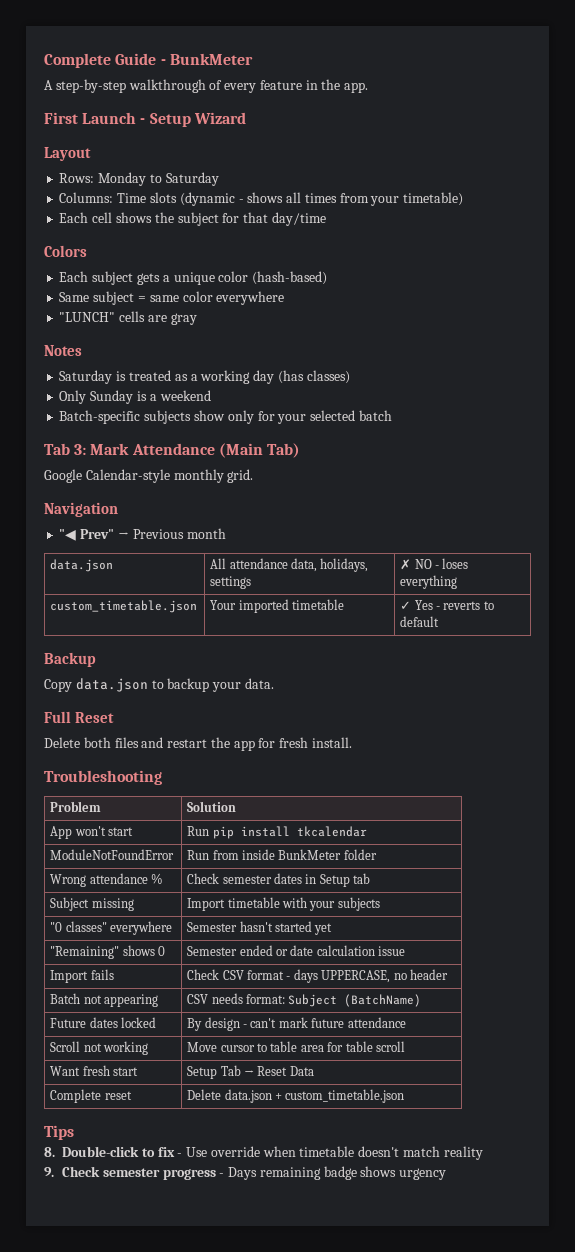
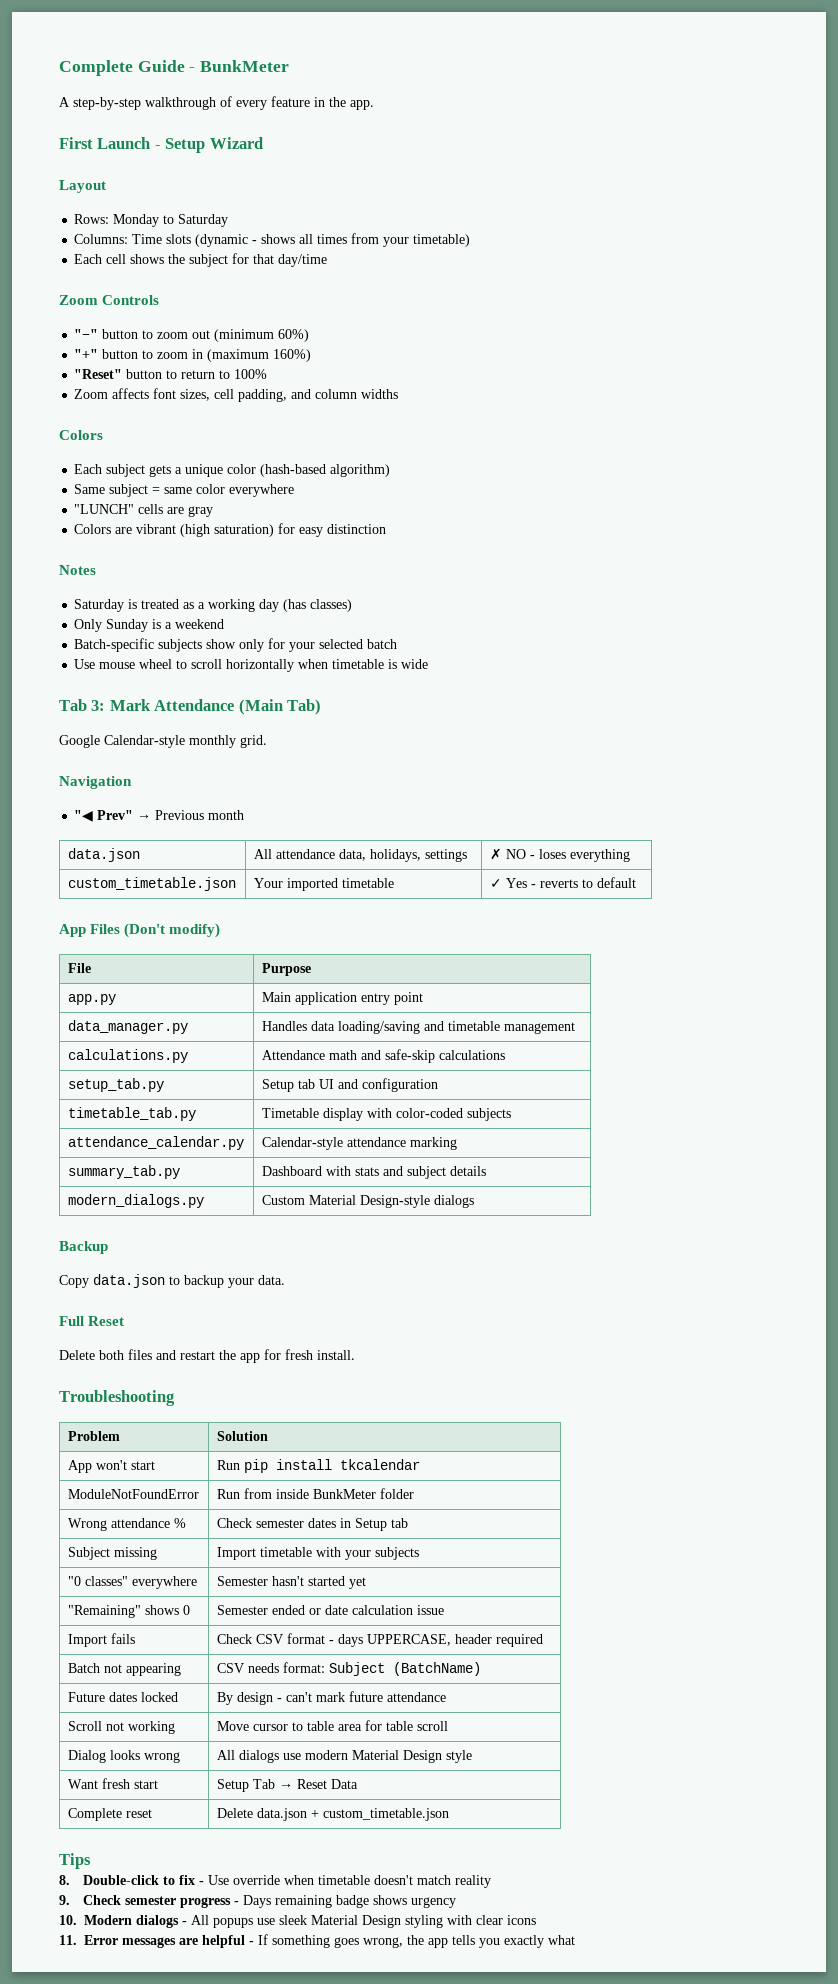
(326, 219) none -> [59,295,160,305] [74,329,310,342] [74,349,312,362] [74,369,268,379] [74,388,399,402] // Zoom Controls // "−" button to zoom out (minimum 60%) // "+" button to zoom in (maximum 160%) // "Reset" button to return to 100% // Zoom affects font sizes, cell padding, and column widths
[252,271,328,285] (hash-based) -> [260,464,391,477] (hash-based algorithm)
(197, 319) none -> [74,523,387,537] // Colors are vibrant (high saturation) for easy distinction
(392, 415) none -> [74,659,429,672] // Use mouse wheel to scroll horizontally when timetable is wide
(440, 621) none -> [59,923,221,938] [67,963,91,973] [261,963,311,976] [67,994,116,1005] [261,992,423,1005] [67,1020,188,1034] [261,1021,575,1034] [67,1049,188,1063] [261,1049,505,1063] [67,1078,164,1092] [261,1078,438,1092] [67,1107,196,1121] [261,1108,511,1121] [67,1136,244,1150] [261,1137,457,1150] [67,1165,180,1179] [261,1166,486,1179] [67,1194,204,1208] [261,1195,474,1208] // App Files (Don't modify) // File | Purpose // app.py | Main application entry point // data_manager.py | Handles data loading/saving and timetable management // calculations.py | Attendance math and safe-skip calculations // setup_tab.py | Setup tab UI and configuration // timetable_tab.py | Timetable display with color-coded subjects // attendance_calendar.py | Calendar-style attendance marking // summary_tab.py | Dashboard with stats and subject details // modern_dialogs.py | Custom Material Design-style dialogs
[393,973,407,980] no -> (451, 1640) none
(448, 974) none -> [495,1634,543,1647] required
(405, 1046) none -> [67,1750,180,1763] [216,1750,472,1763] // Dialog looks wrong | All dialogs use modern Material Design style
(447, 1174) none -> [59,1915,536,1928] [59,1934,575,1948] // 10. Modern dialogs - All popups use sleek Material Design styling with clear icons // 11. Error messages are helpful - If something goes wrong, the app tells you exactly what

